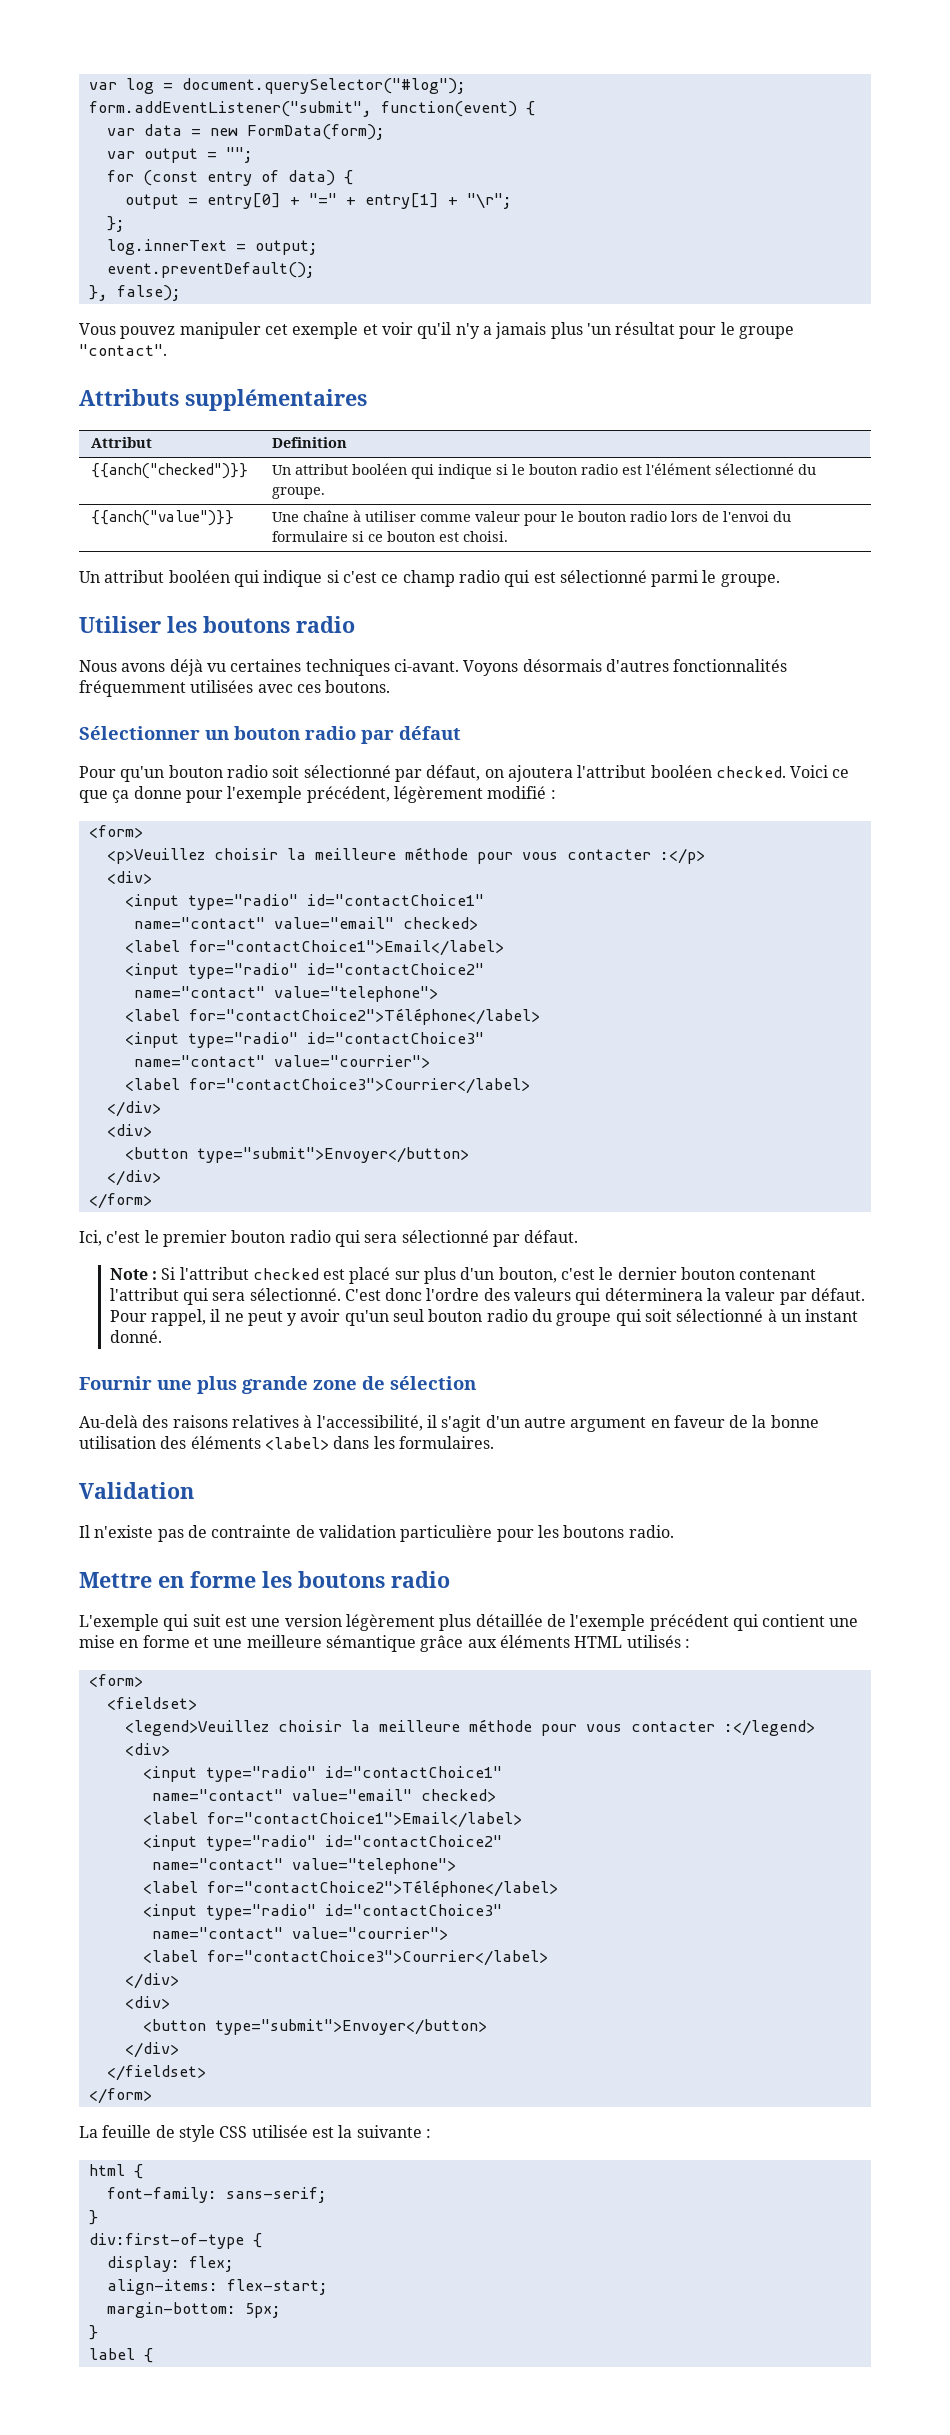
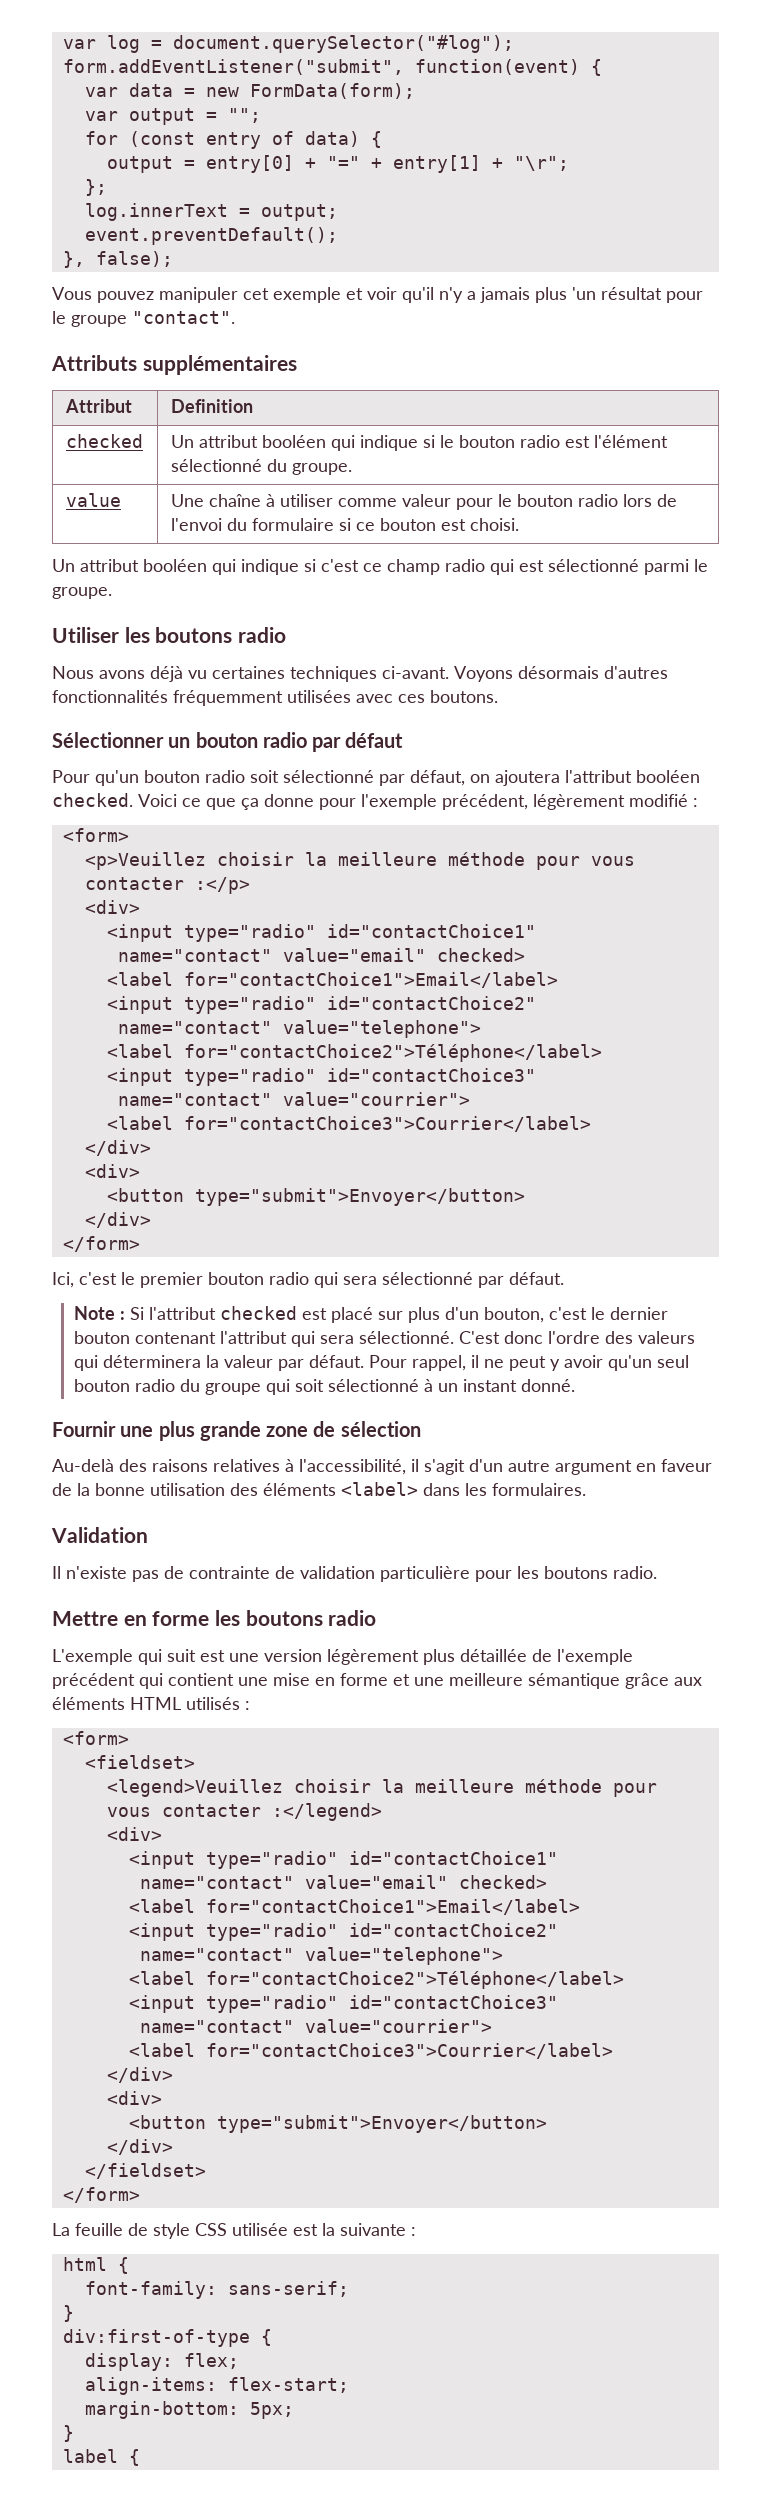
[90,463,248,479] {{anch("checked")}} -> [65,434,143,448] checked
[90,510,234,526] {{anch("value")}} -> [65,493,121,507] value

